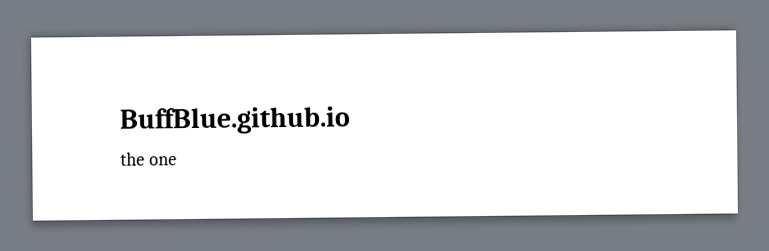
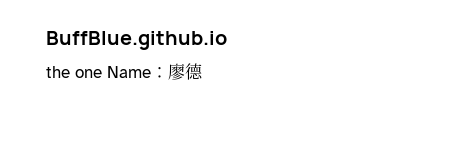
(177, 161) none -> [107,63,203,80] Name：廖德

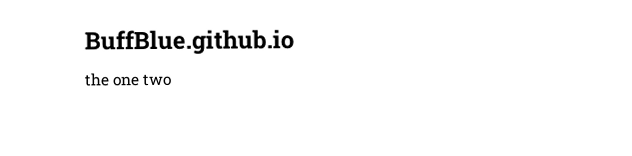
[107,63,203,80] Name：廖德 -> [142,73,173,87] two

